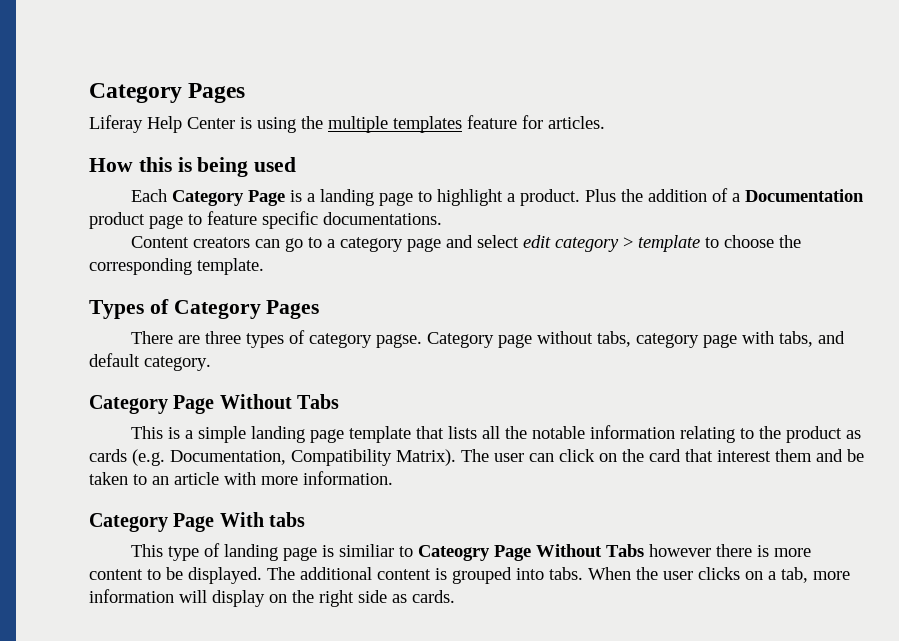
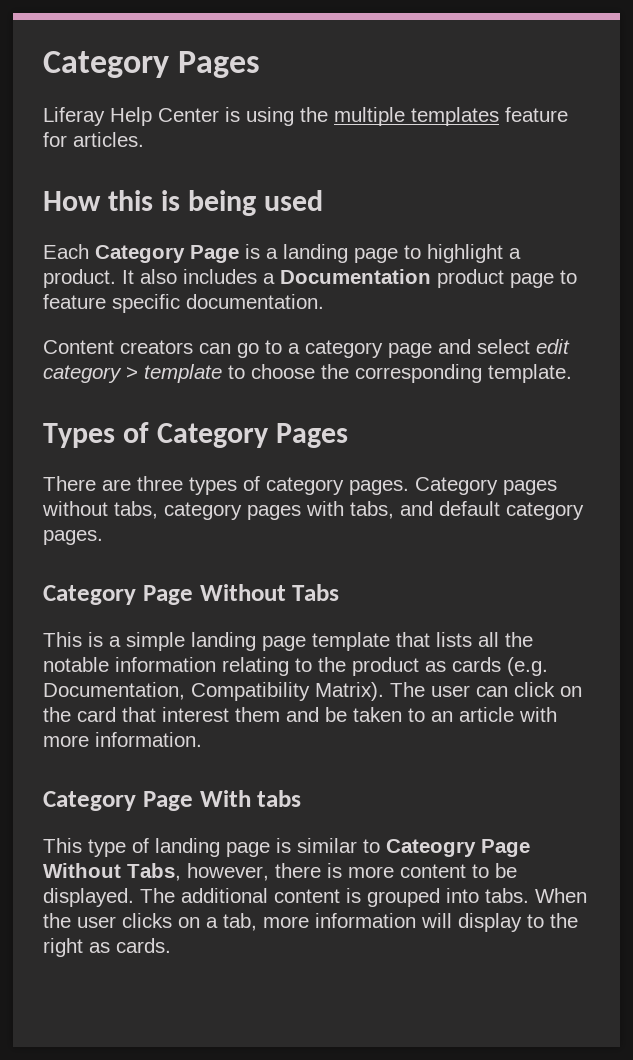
[584,188,728,202] Plus the addition of -> [122,269,257,284] It also includes
[323,212,442,225] documentations. -> [186,294,324,309] documentation.
[375,332,532,348] pagse. Category page -> [349,477,557,495] pages. Category pages
[702,334,737,348] page -> [247,505,301,520] pages
[144,356,211,371] category. -> [506,502,584,520] [43,530,103,545] category pages.
[338,544,394,557] similiar -> [297,838,357,853] similar
[605,544,711,557] Tabs however -> [127,863,269,881] Tabs, however,
[269,594,287,603] on -> [527,914,544,928] to
[358,590,387,603] side -> (83, 947) none

